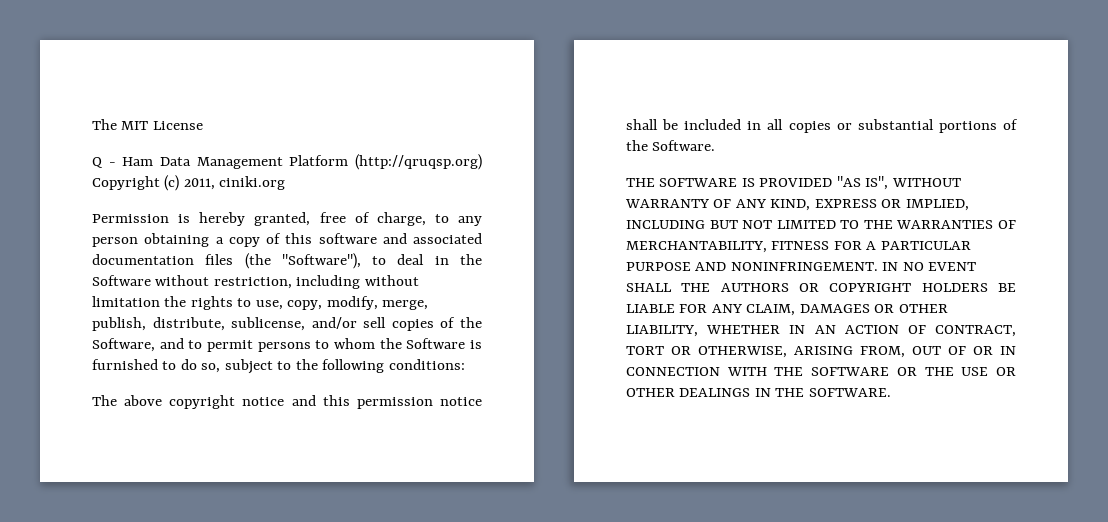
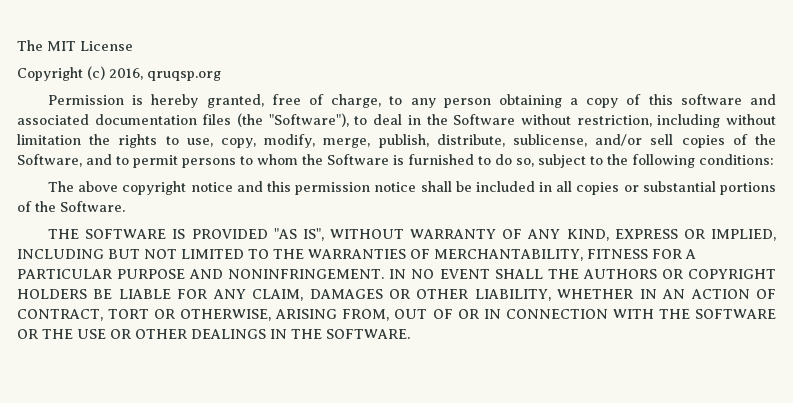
[92,154,482,170] [92,175,286,191] Q - Ham Data Management Platform (http://qruqsp.org) Copyright (c) 2011, ciniki.org -> [17,66,221,81] Copyright (c) 2016, qruqsp.org

